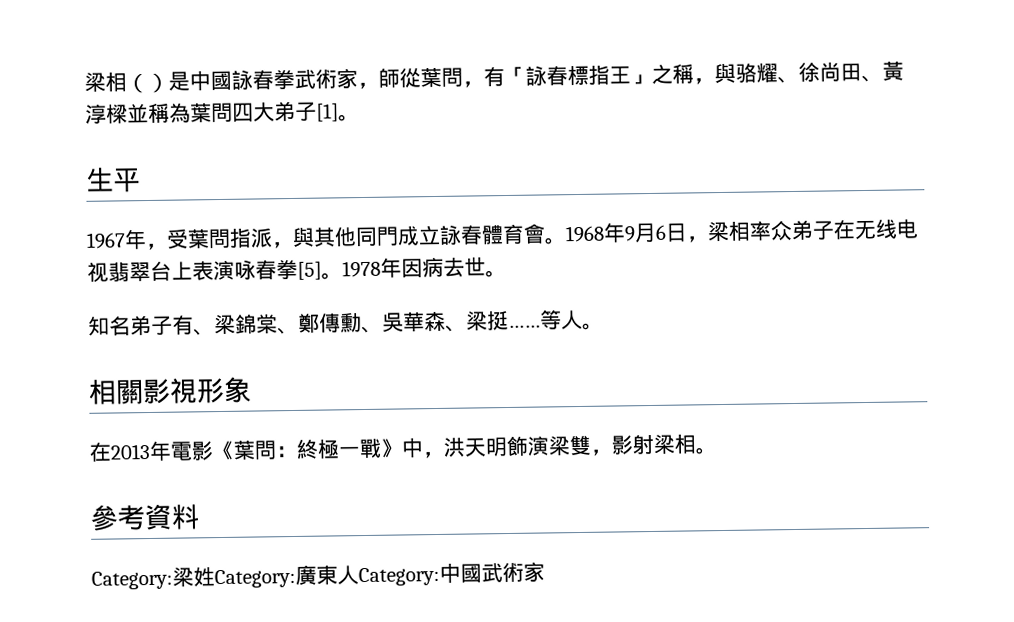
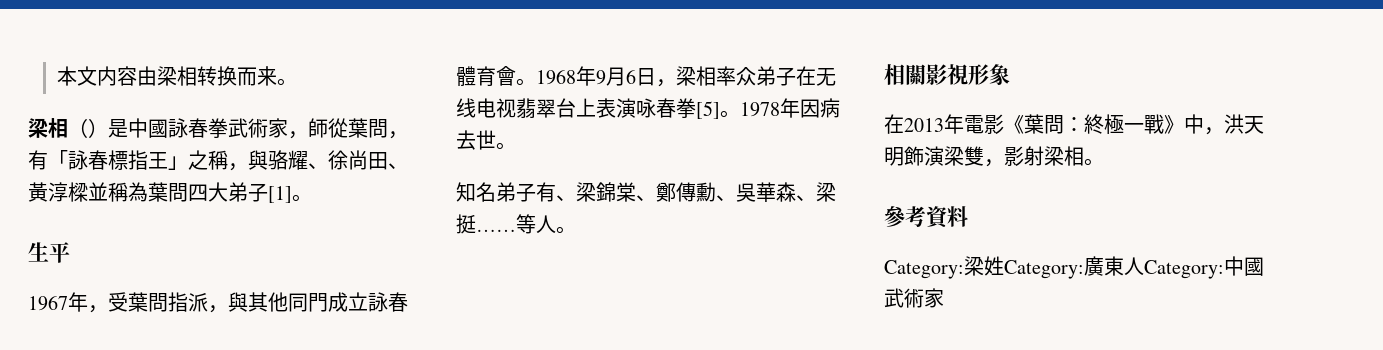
(84, 81) none -> [57,66,298,86] 本文内容由梁相转换而来。 //

